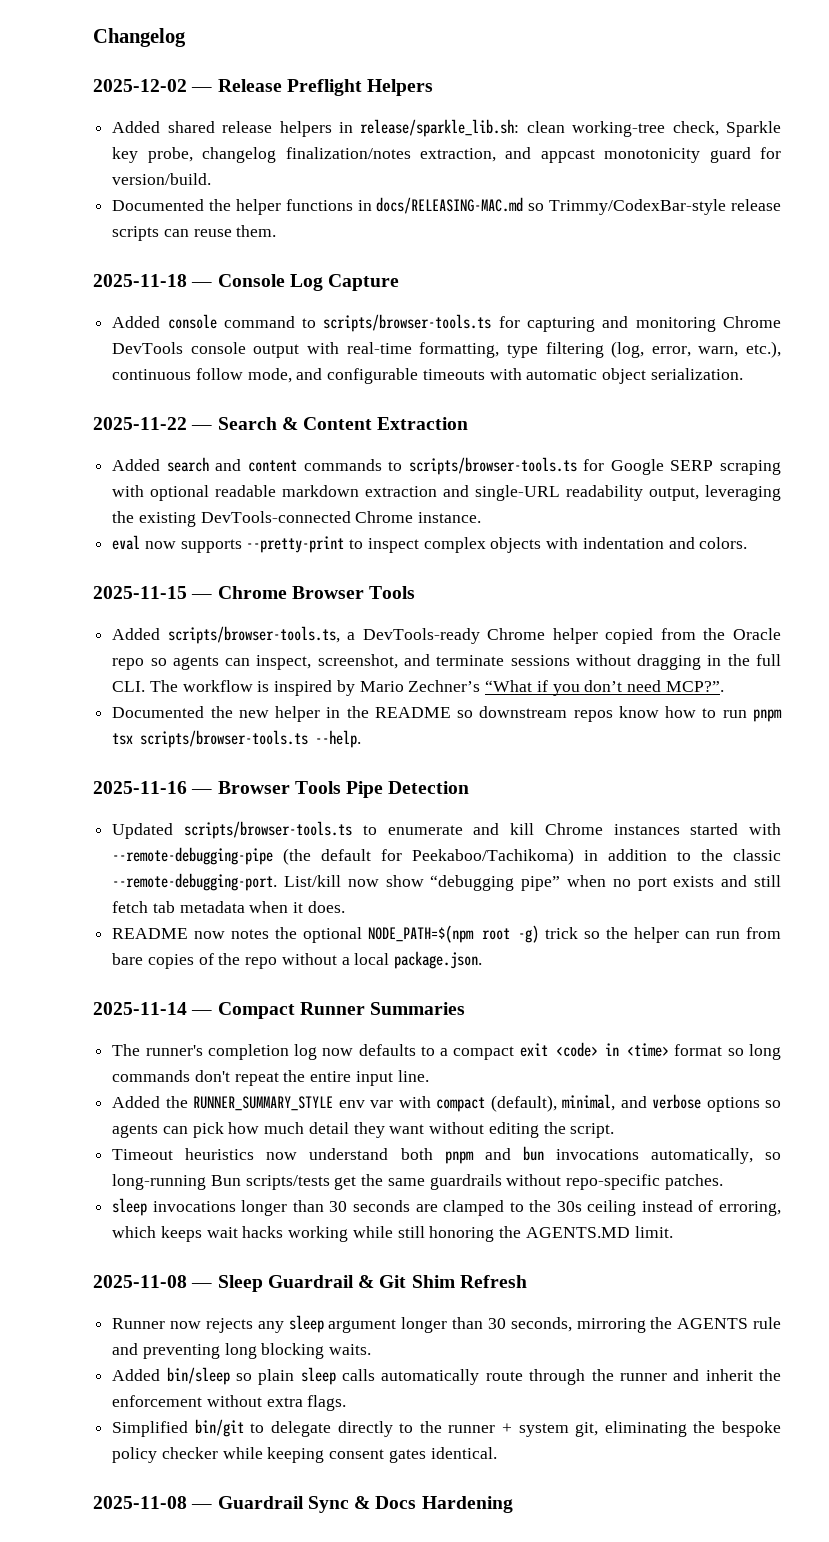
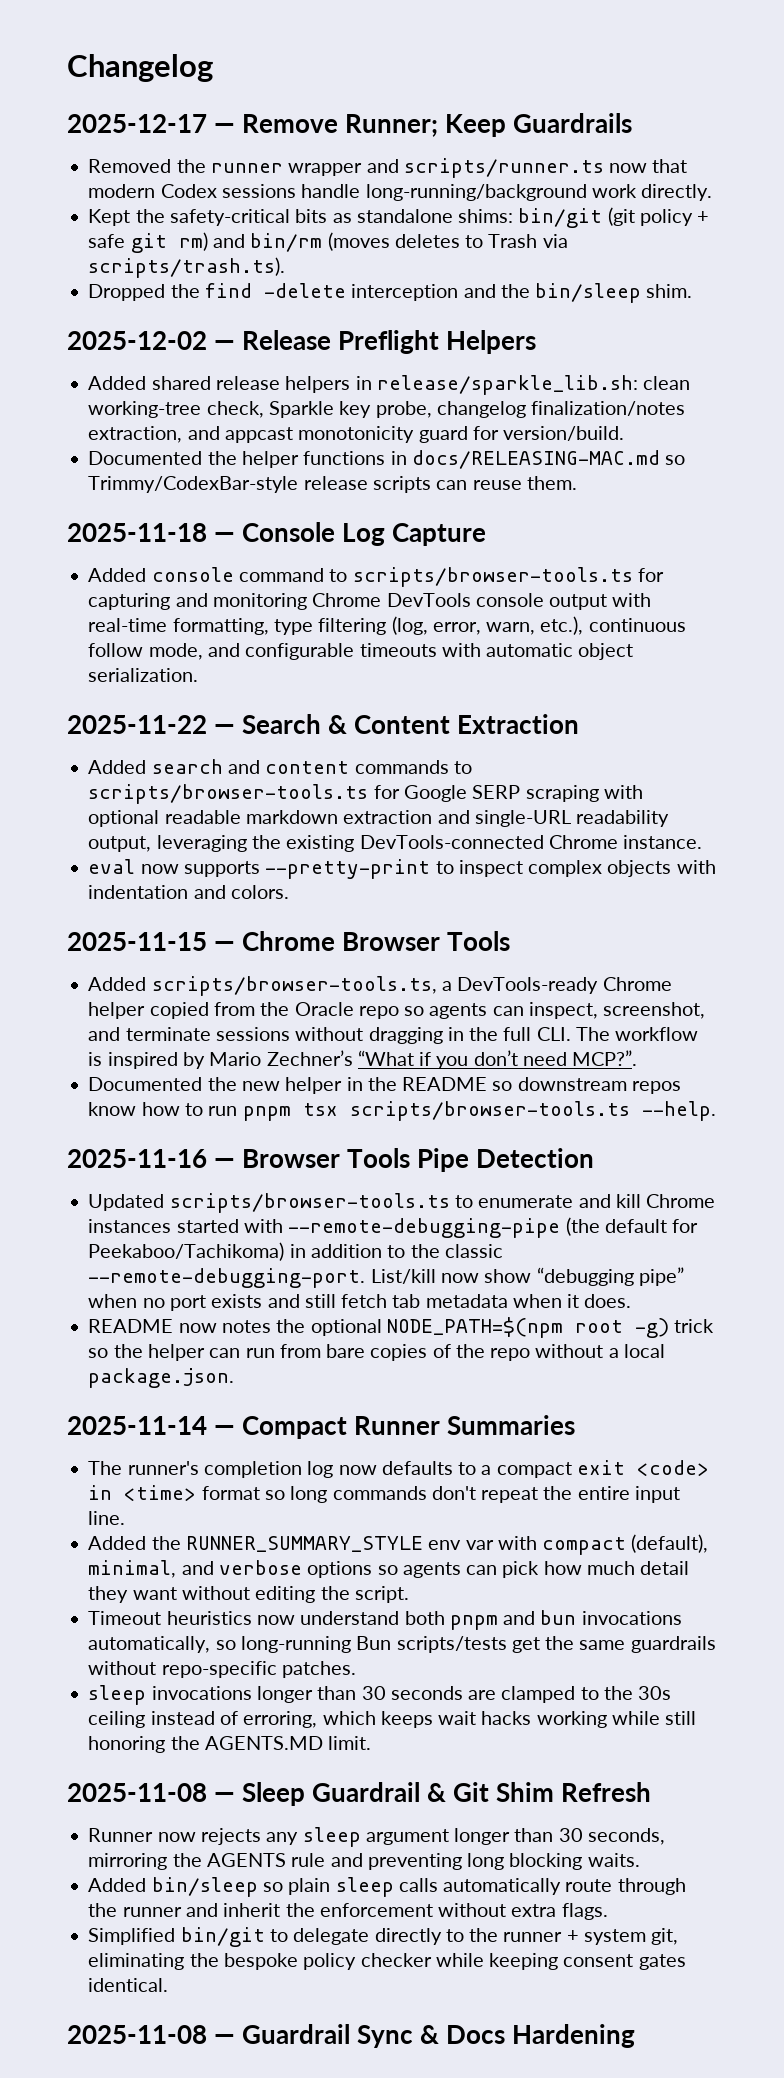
(186, 37) none -> [67,113,633,137] [88,158,688,178] [88,184,713,201] [88,207,710,228] [88,232,568,253] [88,257,286,278] [88,283,693,303] // 2025-12-17 — Remove Runner; Keep Guardrails // Removed the runner wrapper and scripts/runner.ts now that modern Codex sessions handle long-running/background work directly. // Kept the safety-critical bits as standalone shims: bin/git (git policy + safe git rm) and bin/rm (moves deletes to Trash via scripts/trash.ts). // Dropped the find -delete interception and the bin/sleep shim.

